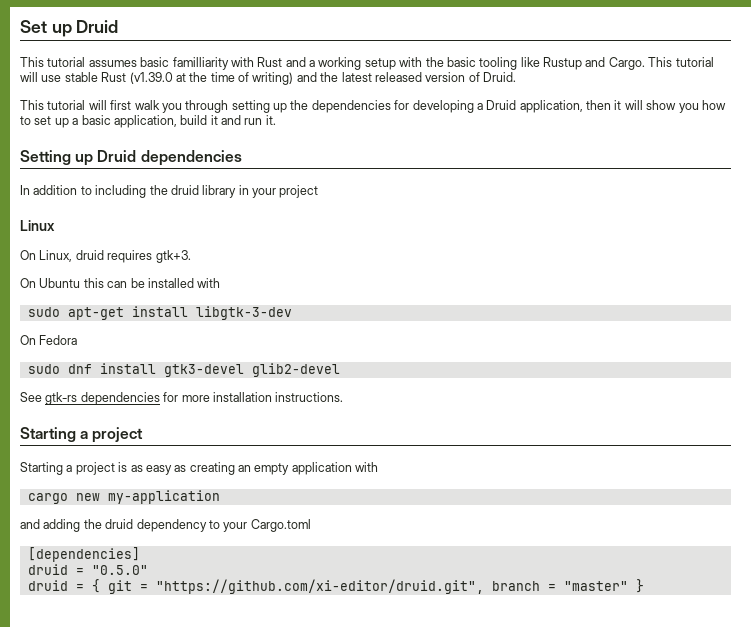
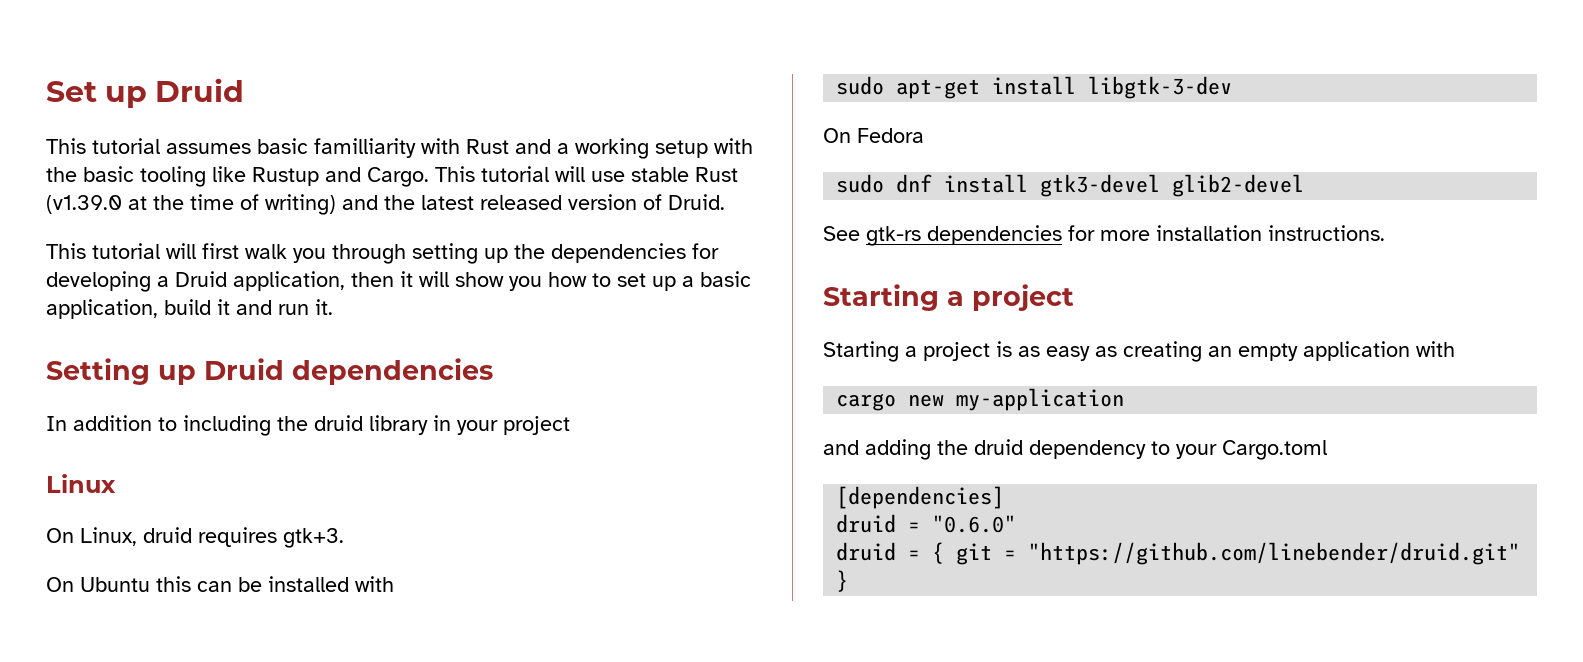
[91,565,148,575] "0.5.0" -> [932,515,1017,533] "0.6.0"
[155,579,628,594] "https://github.com/xi-editor/druid.git", branch = "master" -> [1028,542,1521,565] "https://github.com/linebender/druid.git"

